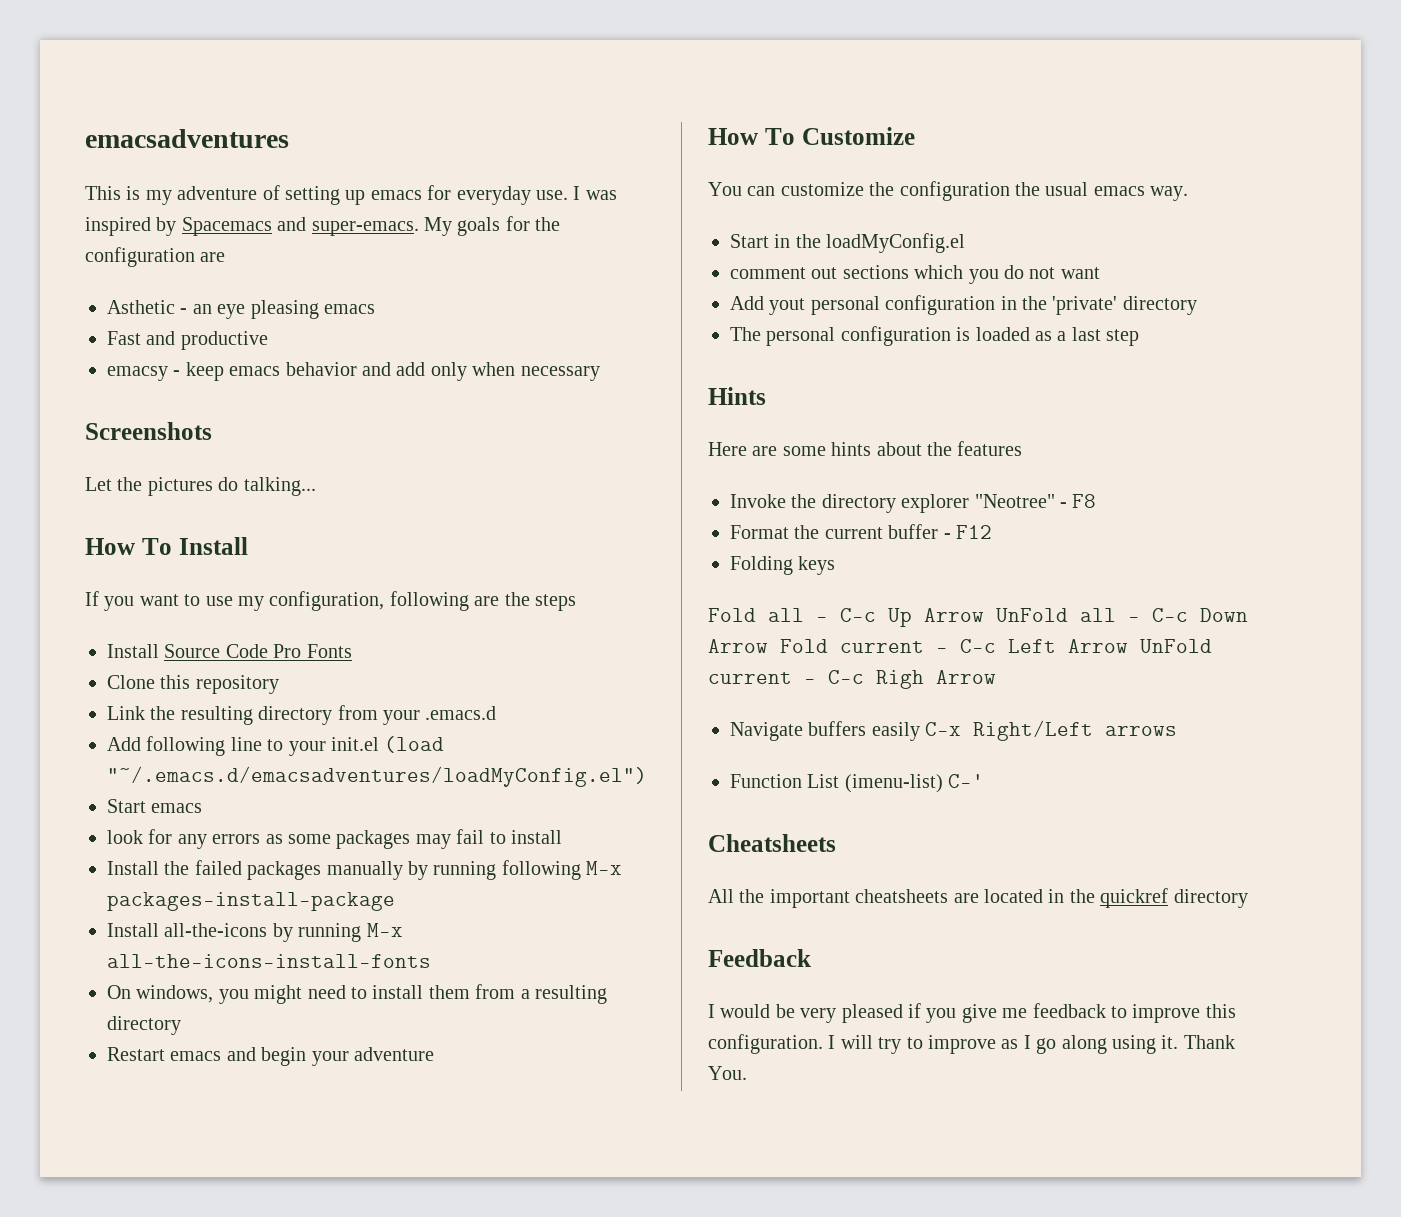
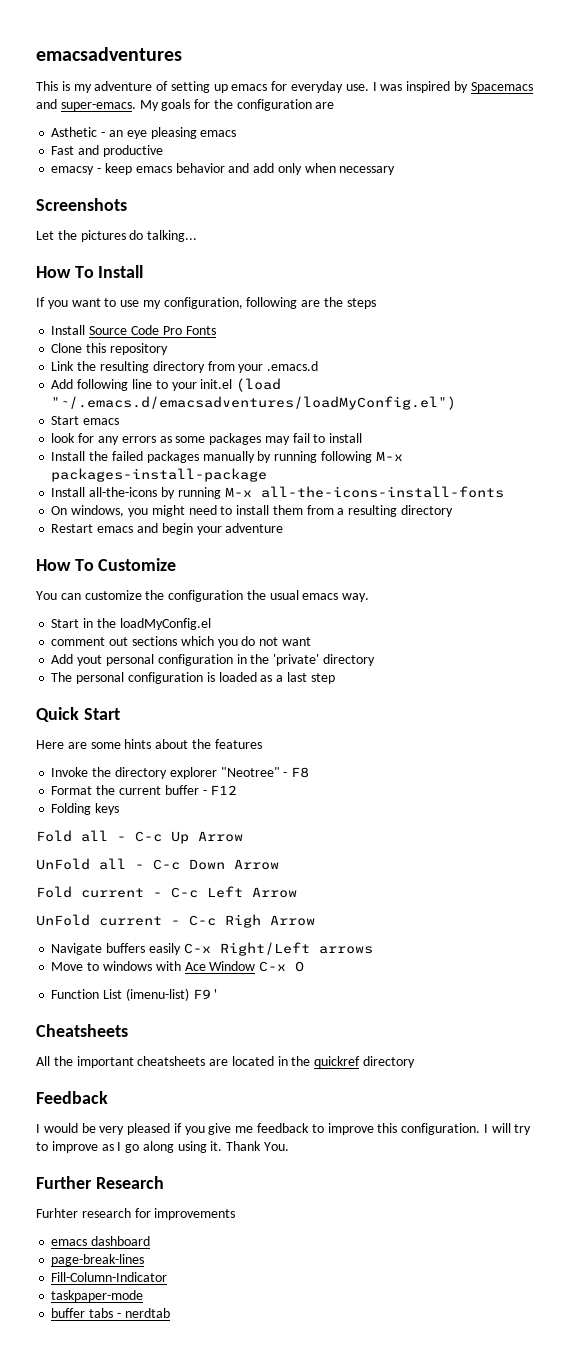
[708,387,766,405] Hints -> [36,707,120,722] Quick Start
(984, 615) none -> (243, 836) //
(768, 646) none -> (279, 864) //
(1128, 646) none -> (297, 892) //
(1178, 731) none -> [51,961,305,972] // Move to windows with Ace Window C-x O
[948,774,985,788] C-' -> [192,989,220,999] F9'
(747, 1073) none -> [36,1176,164,1189] [36,1208,236,1220] [51,1236,151,1246] [51,1254,145,1266] [51,1272,168,1282] [51,1290,144,1302] [51,1308,170,1318] // Further Research // Furhter research for improvements // emacs dashboard // page-break-lines // Fill-Column-Indicator // taskpaper-mode // buffer tabs - nerdtab

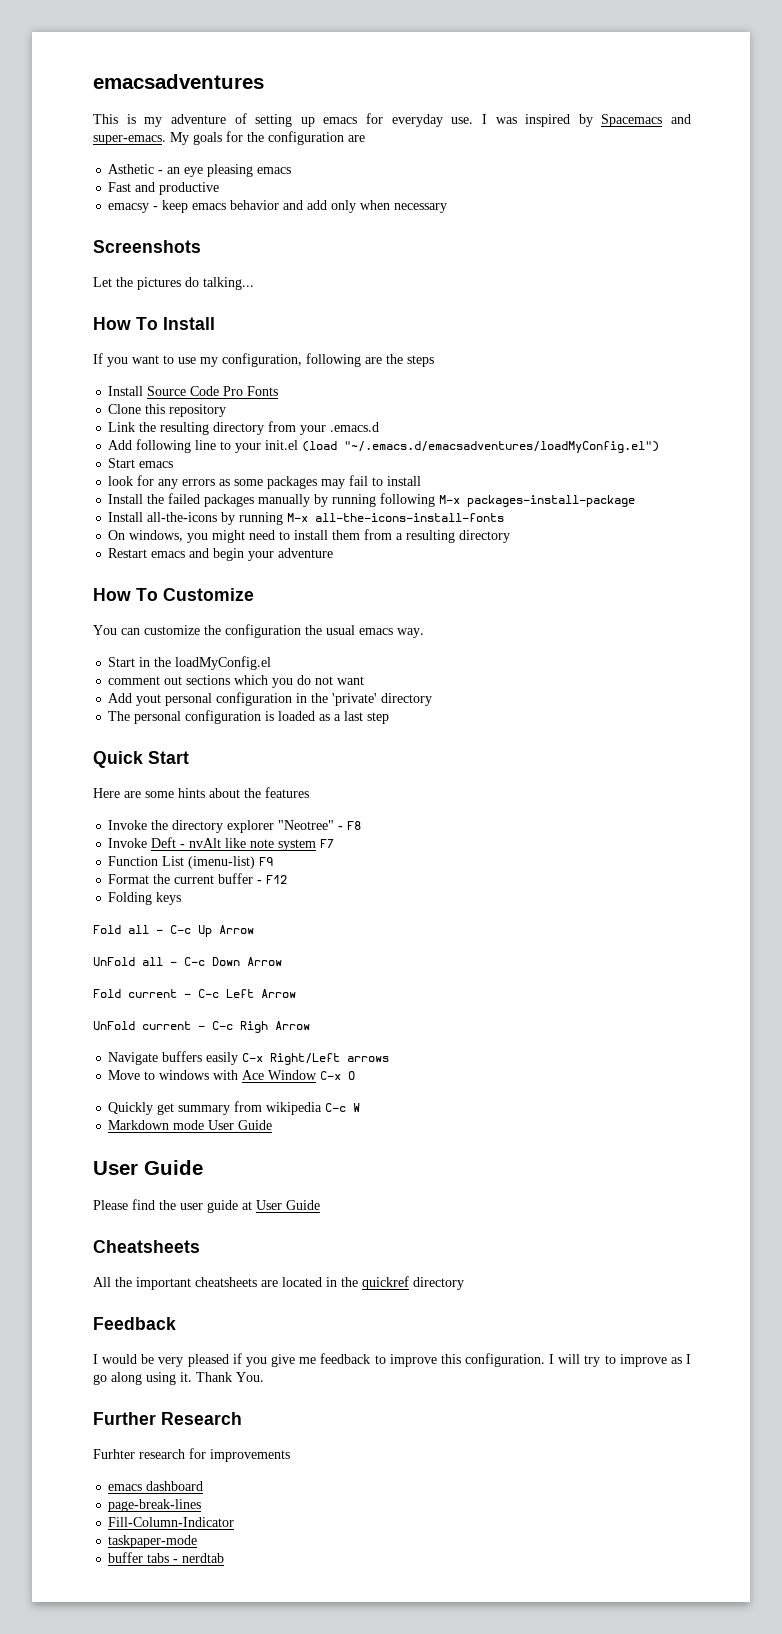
(310, 772) none -> [108,837,335,851] [108,856,274,869] // Invoke Deft - nvAlt like note system F7 // Function List (imenu-list) F9
[51,988,220,1001] Function List (imenu-list) F9' -> [108,1101,361,1115] [108,1120,273,1130] [93,1160,203,1175] [93,1199,320,1213] Quickly get summary from wikipedia C-c W // Markdown mode User Guide // User Guide // Please find the user guide at User Guide

